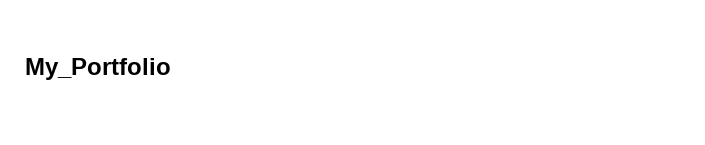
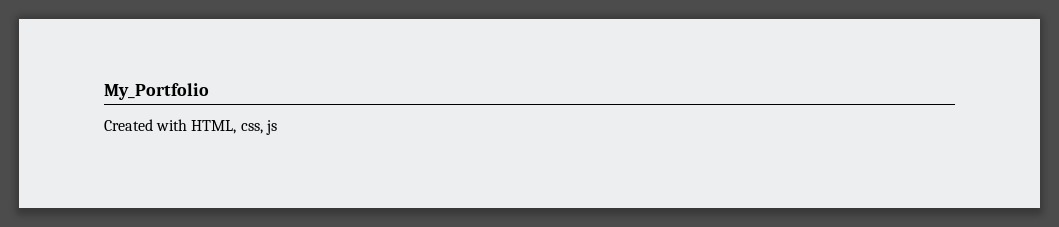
(171, 69) none -> [104,119,277,135] // Created with HTML, css, js

